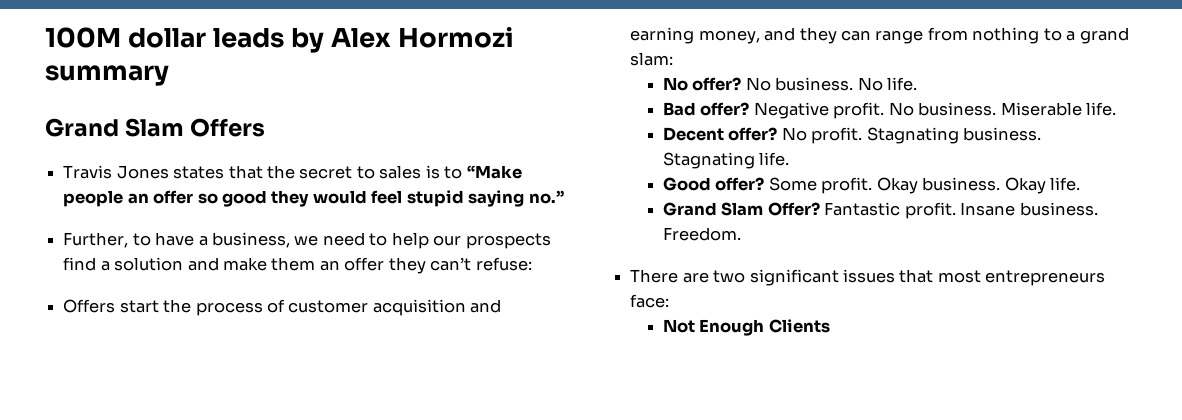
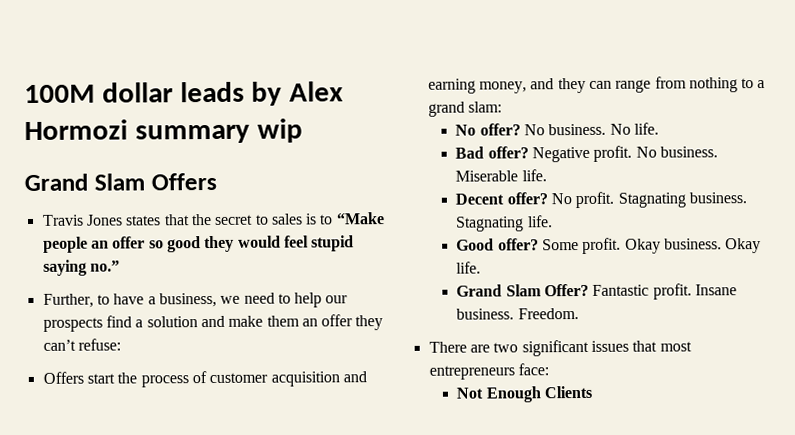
(169, 75) none -> [256,118,303,143] wip

